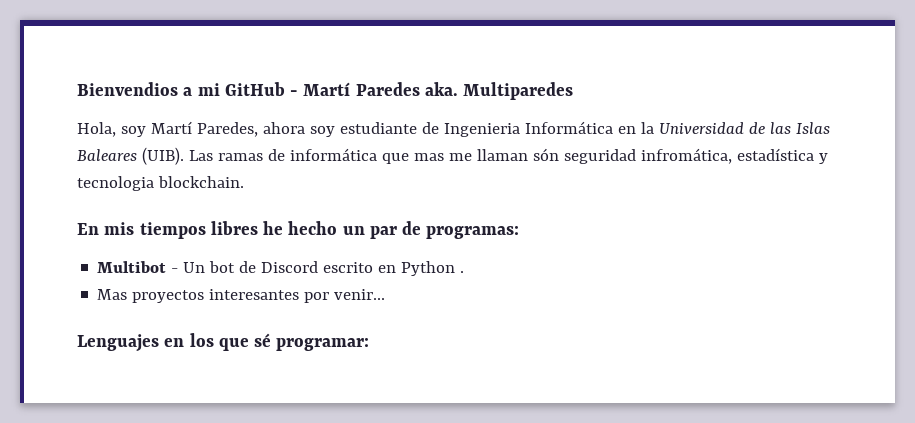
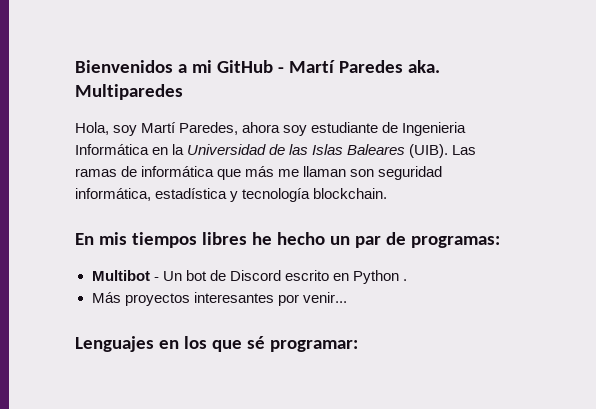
[77,82,178,96] Bienvendios -> [75,60,173,73] Bienvenidos
[413,153,444,161] mas -> [245,166,275,177] más
[532,148,732,164] són seguridad infromática, -> [350,166,443,180] [75,188,151,201] son seguridad informática,
[77,176,154,191] tecnologia -> [242,188,311,202] tecnología
[97,289,128,300] Mas -> [91,292,121,303] Más

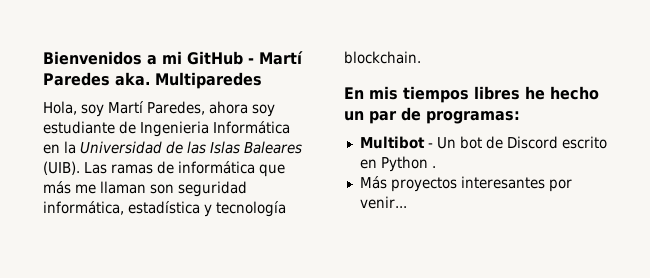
[75,336,358,352] // Lenguajes en los que sé programar: -> (407, 202) none

